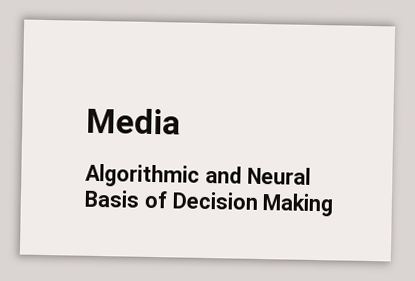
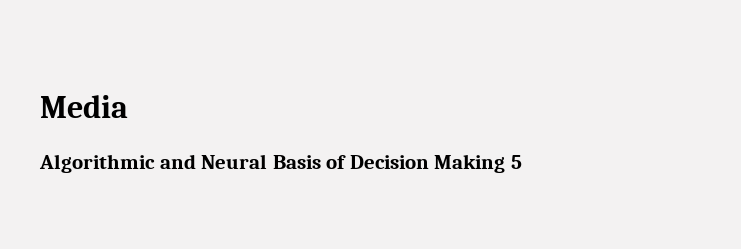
(335, 205) none -> [510,155,522,169] 5

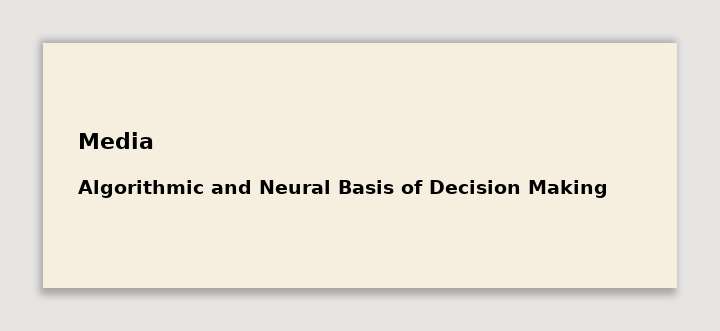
[510,155,522,169] 5 -> (608, 189) none

